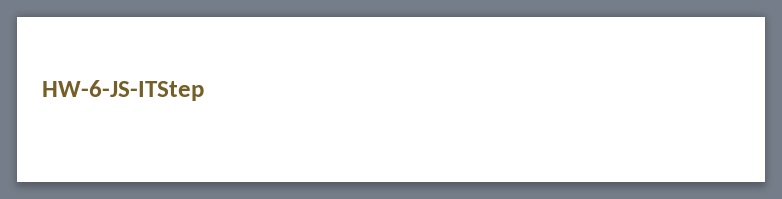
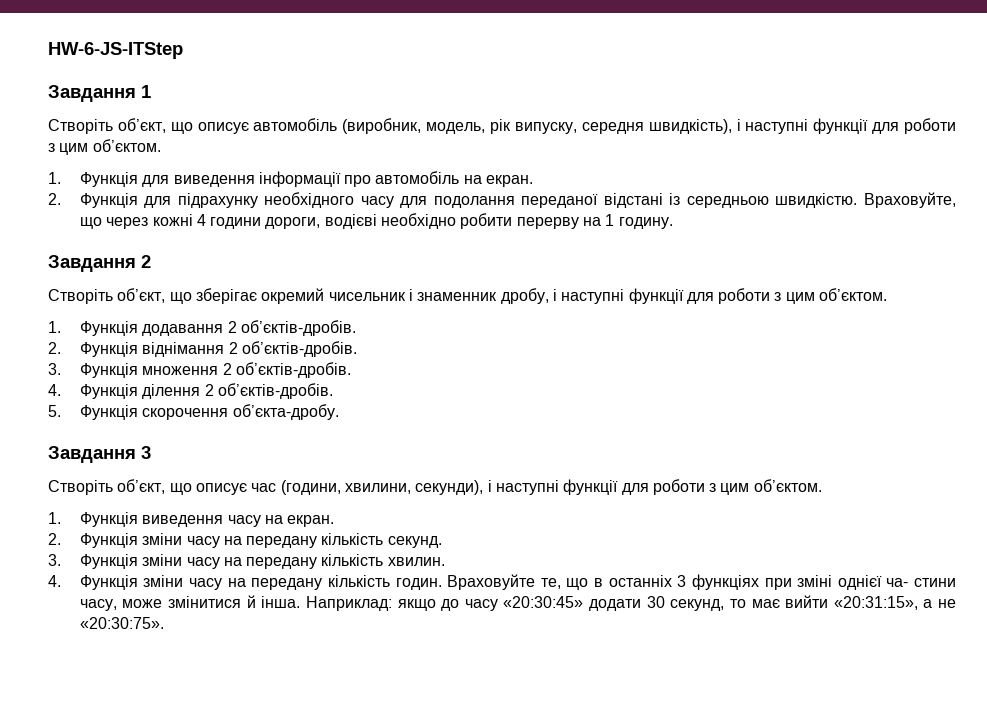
(204, 90) none -> [48,85,151,102] [48,118,957,134] [48,139,161,155] [48,171,534,187] [48,192,957,208] [79,213,673,229] [48,255,151,272] [48,288,888,304] [48,320,356,336] [48,341,357,357] [48,362,351,378] [48,383,333,399] [48,404,339,420] [48,446,151,463] [48,479,822,495] [48,512,335,527] [48,533,442,548] [48,554,445,569] [48,574,956,590] [79,595,956,611] [79,617,164,629] // Завдання 1 // Створіть об’єкт, що описує автомобіль (виробник, модель, рік випуску, середня швидкість), і наступні функції для роботи з цим об’єктом. // 1. Функція для виведення інформації про автомобіль на екран. // 2. Функція для підрахунку необхідного часу для подолання переданої відстані із середньою швидкістю. Враховуйте, що через кожні 4 години дороги, водієві необхідно робити перерву на 1 годину. // Завдання 2 // Створіть об’єкт, що зберігає окремий чисельник і знаменник дробу, і наступні функції для роботи з цим об’єктом. // 1. Функція додавання 2 об’єктів-дробів. // 2. Функція віднімання 2 об’єктів-дробів. // 3. Функція множення 2 об’єктів-дробів. // 4. Функція ділення 2 об’єктів-дробів. // 5. Функція скорочення об’єкта-дробу. // Завдання 3 // Створіть об’єкт, що описує час (години, хвилини, секунди), і наступні функції для роботи з цим об’єктом. // 1. Функція виведення часу на екран. // 2. Функція зміни часу на передану кількість секунд. // 3. Функція зміни часу на передану кількість хвилин. // 4. Функція зміни часу на передану кількість годин. Враховуйте те, що в останніх 3 функціях при зміні однієї ча- стини часу, може змінитися й інша. Наприклад: якщо до часу «20:30:45» додати 30 секунд, то має вийти «20:31:15», а не «20:30:75».

